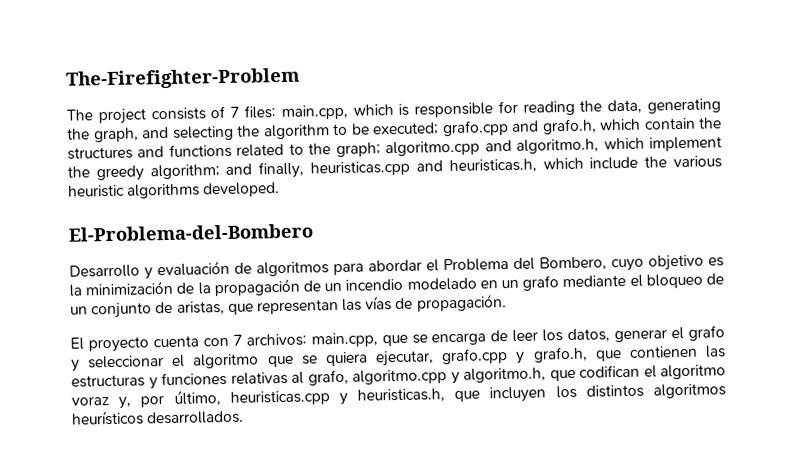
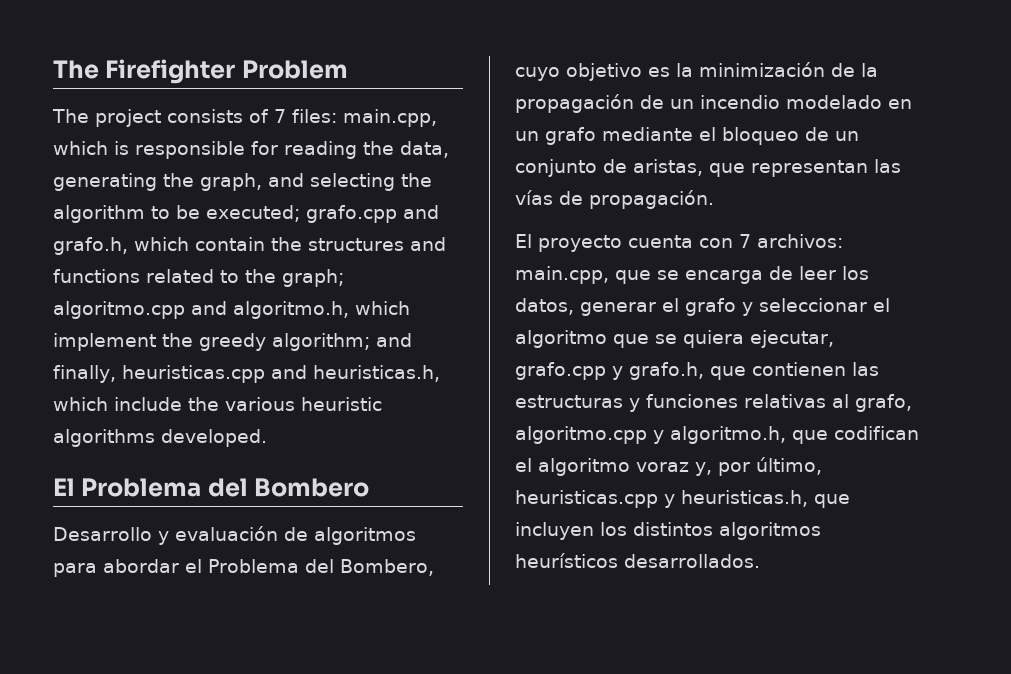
[66,67,300,90] The-Firefighter-Problem -> [53,59,348,84] The Firefighter Problem
[68,223,313,242] El-Problema-del-Bombero -> [53,478,370,497] El Problema del Bombero

